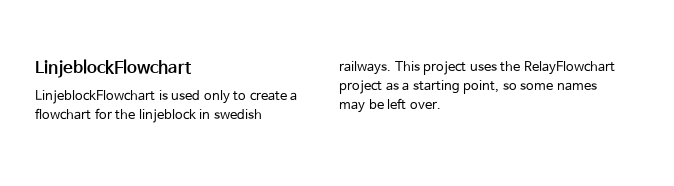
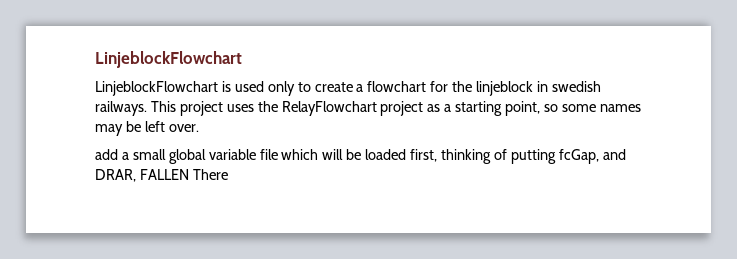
(441, 105) none -> [95,149,626,164] [95,169,228,182] // add a small global variable file which will be loaded first, thinking of putting fcGap, and DRAR, FALLEN There

